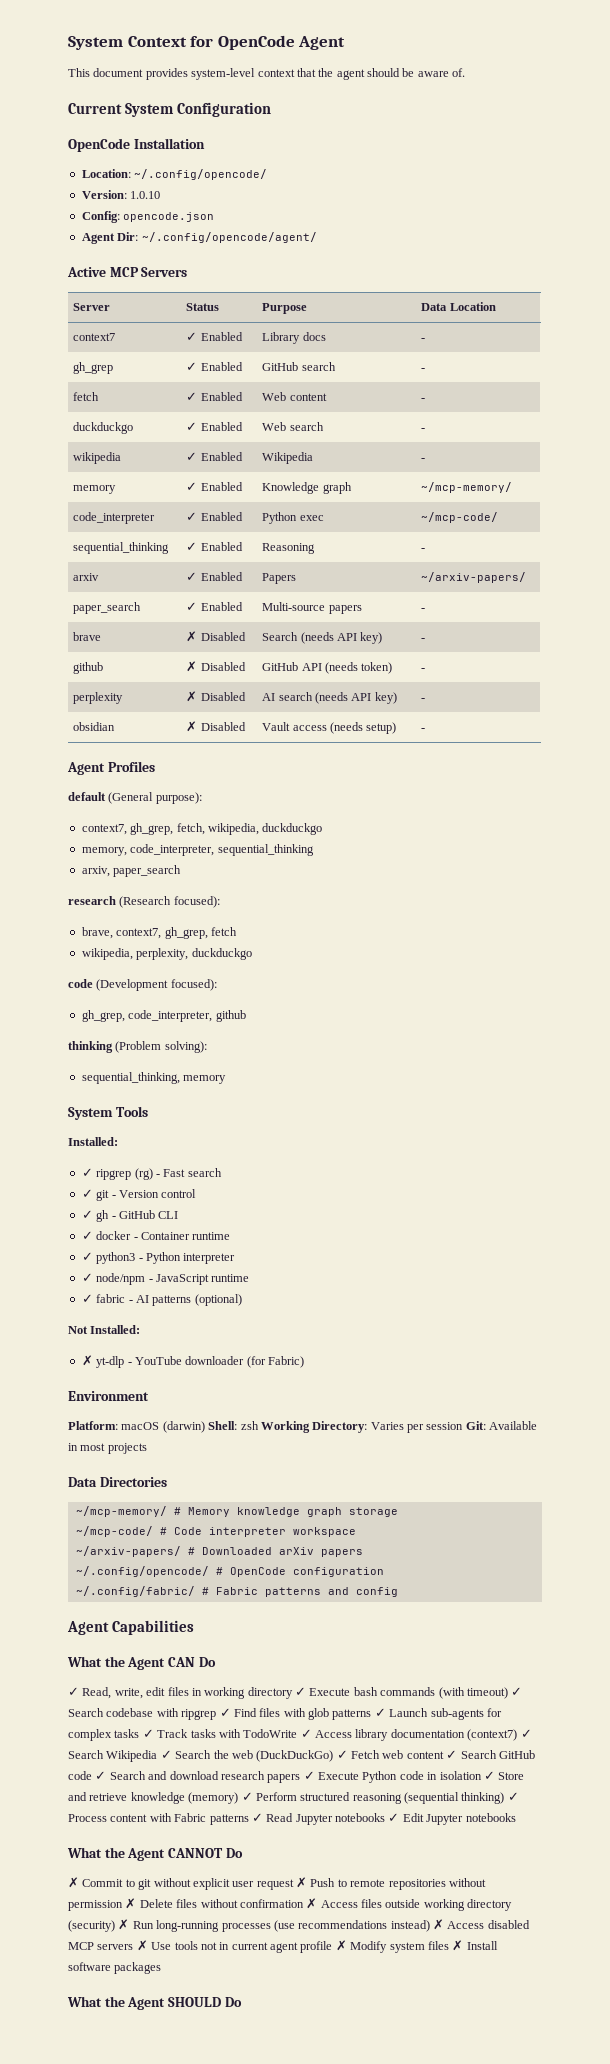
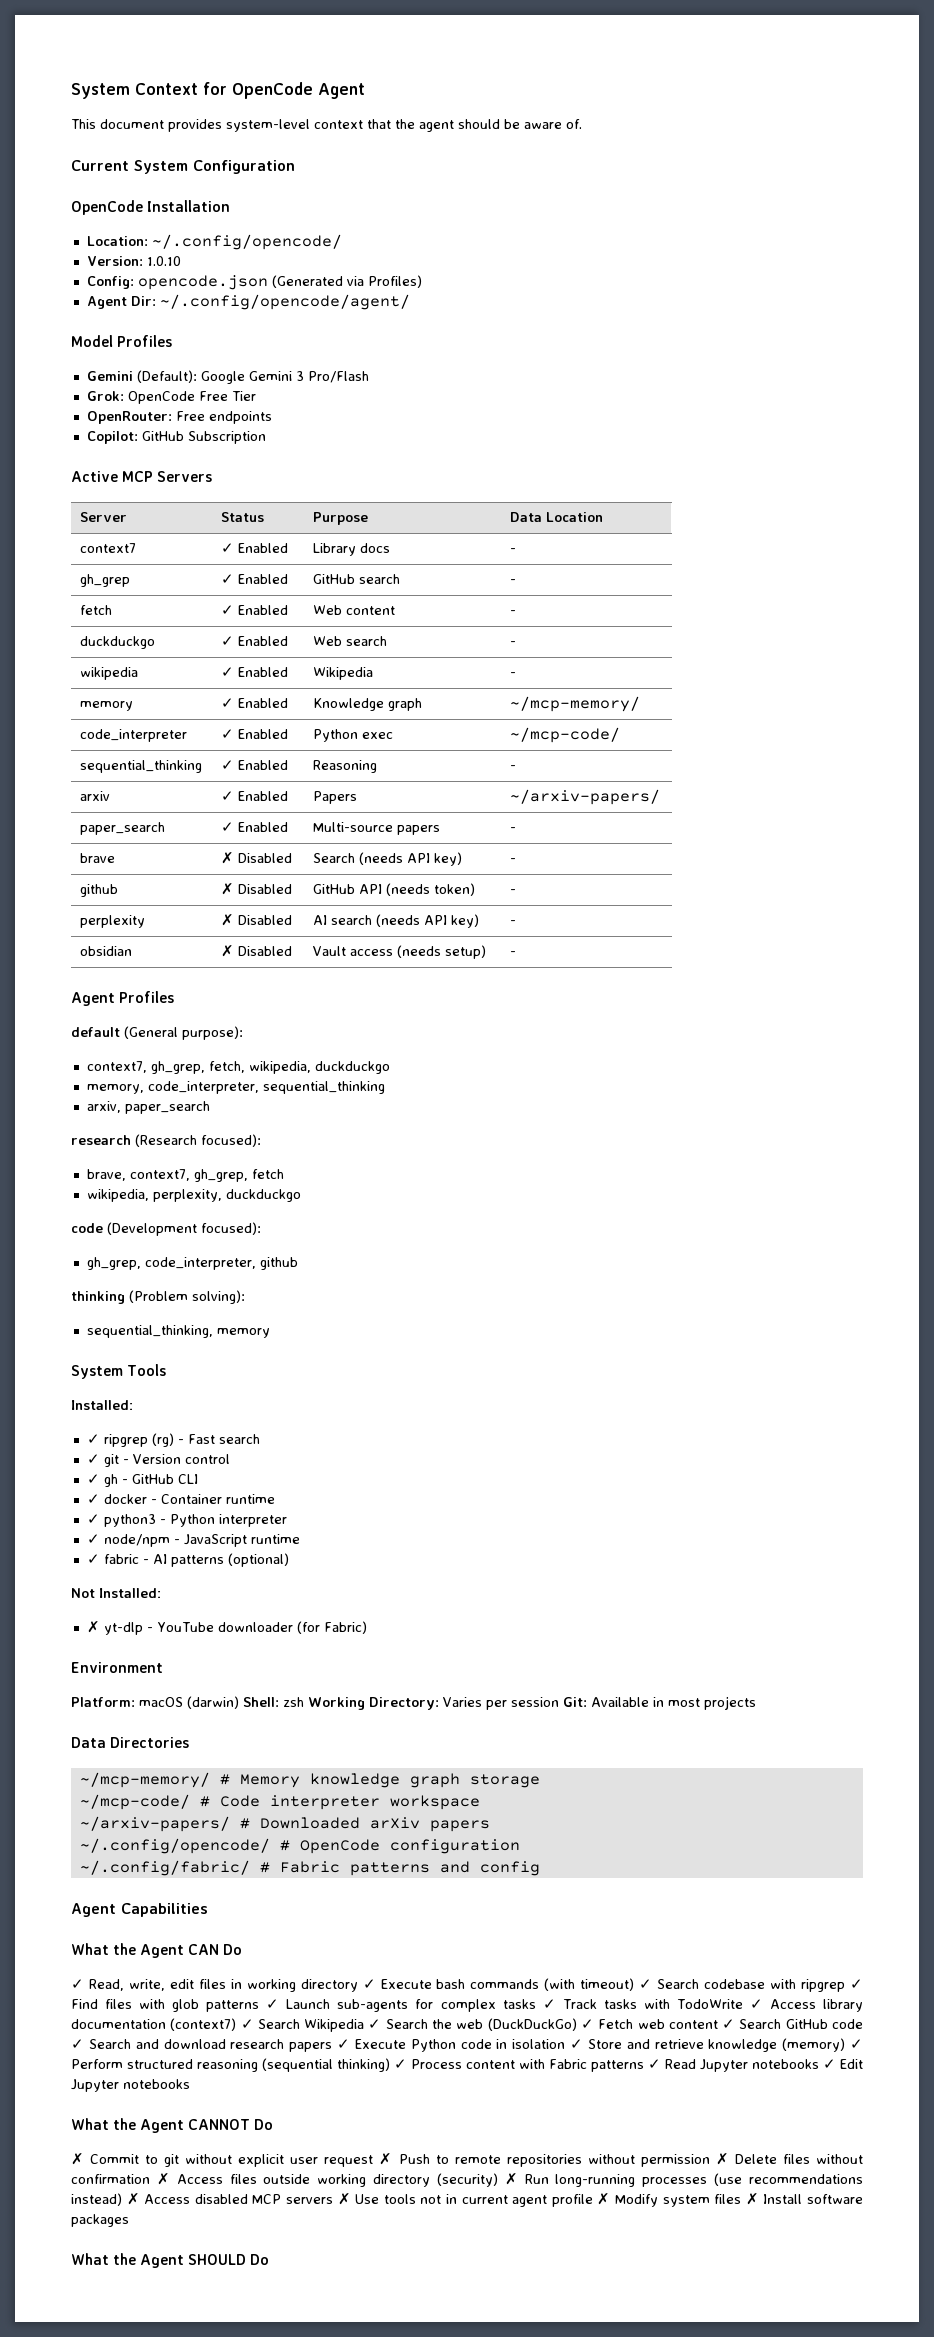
(215, 217) none -> [271,275,422,288] (Generated via Profiles)
(317, 237) none -> [71,335,173,347] [86,370,369,384] [86,391,256,404] [86,411,272,424] [86,431,266,444] // Model Profiles // Gemini (Default): Google Gemini 3 Pro/Flash // Grok: OpenCode Free Tier // OpenRouter: Free endpoints // Copilot: GitHub Subscription

